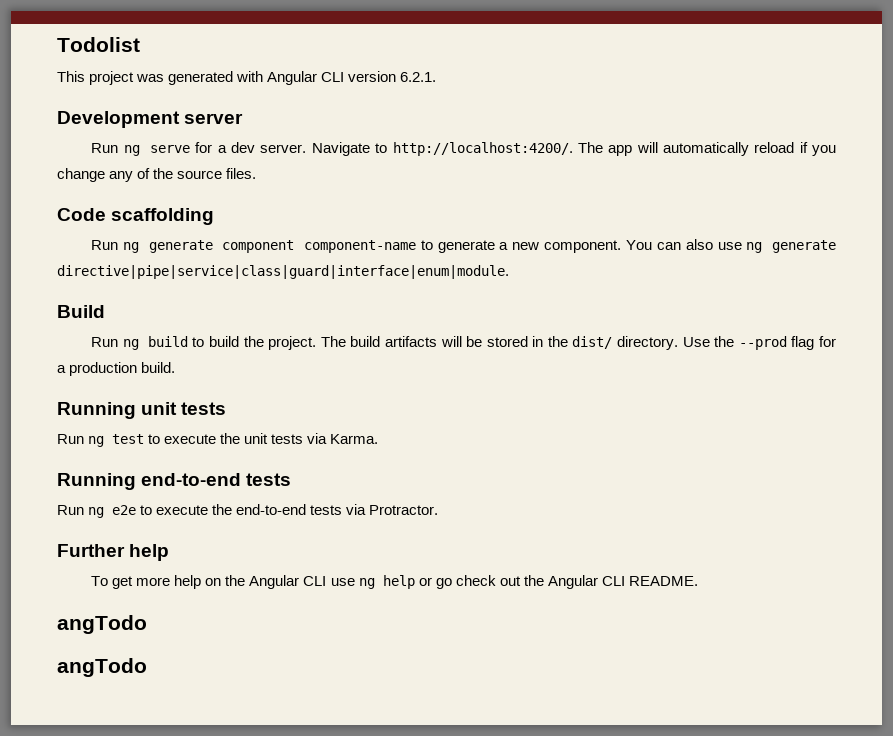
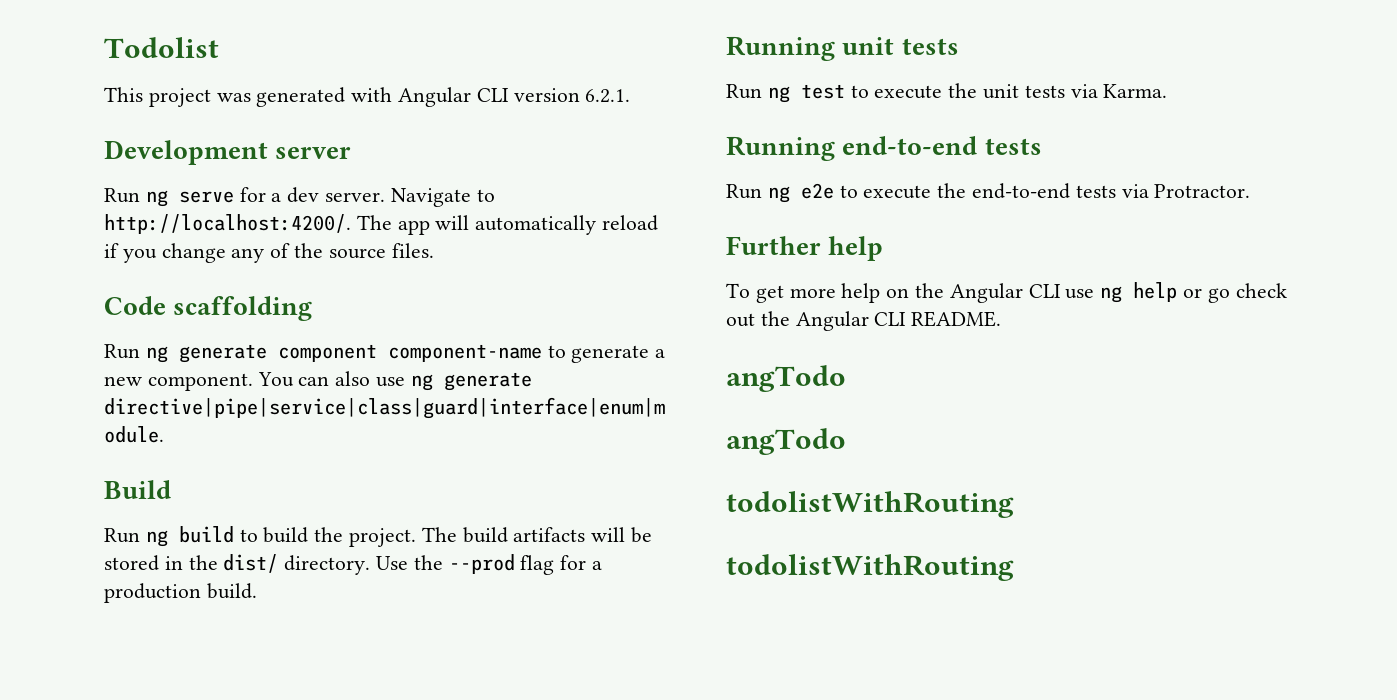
(147, 667) none -> [726,491,1014,518] [726,554,1014,581] // todolistWithRouting // todolistWithRouting

